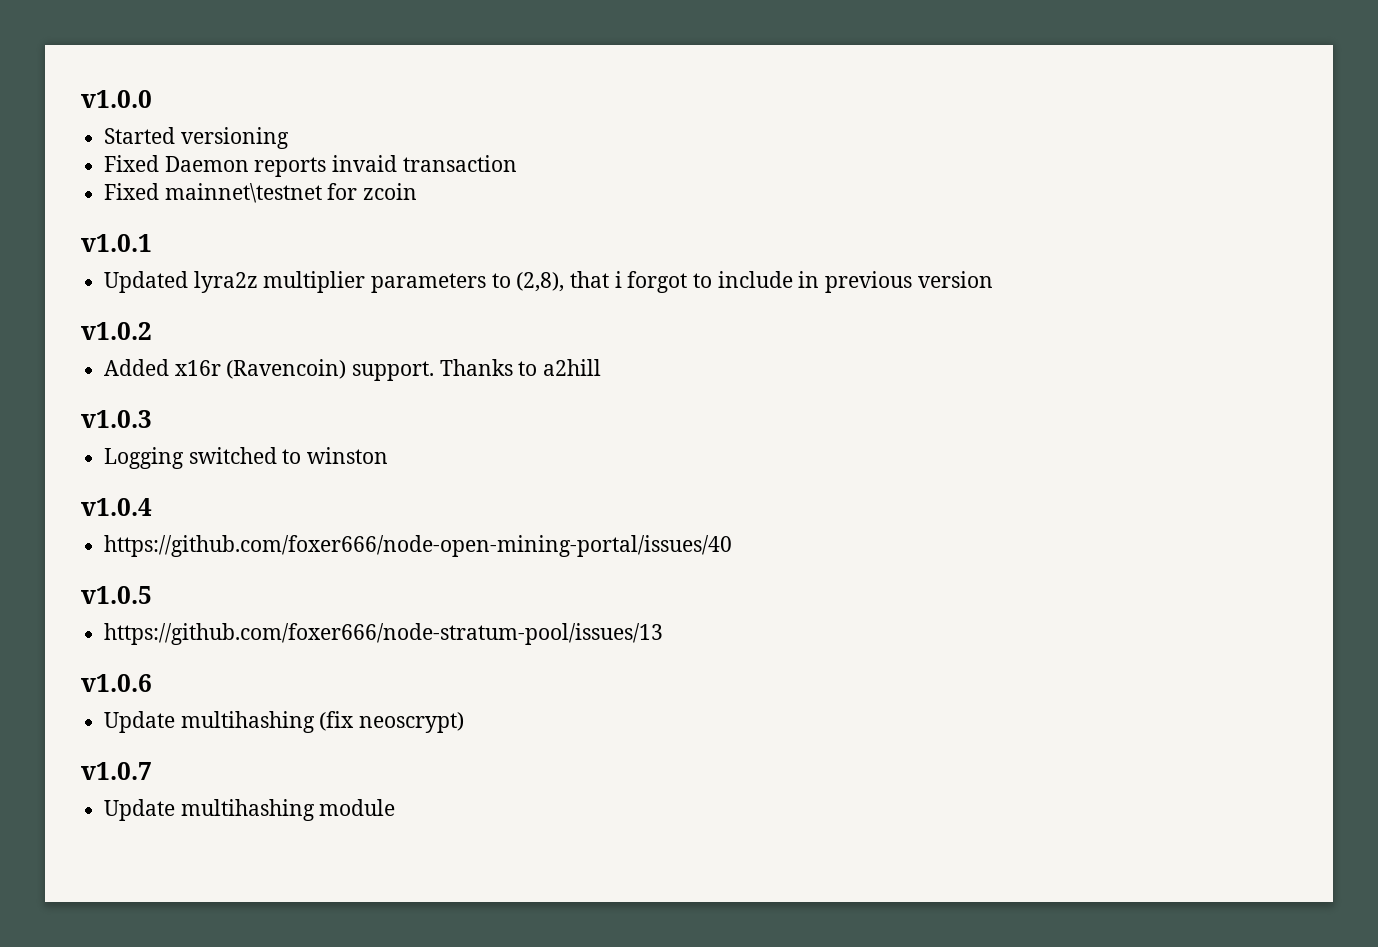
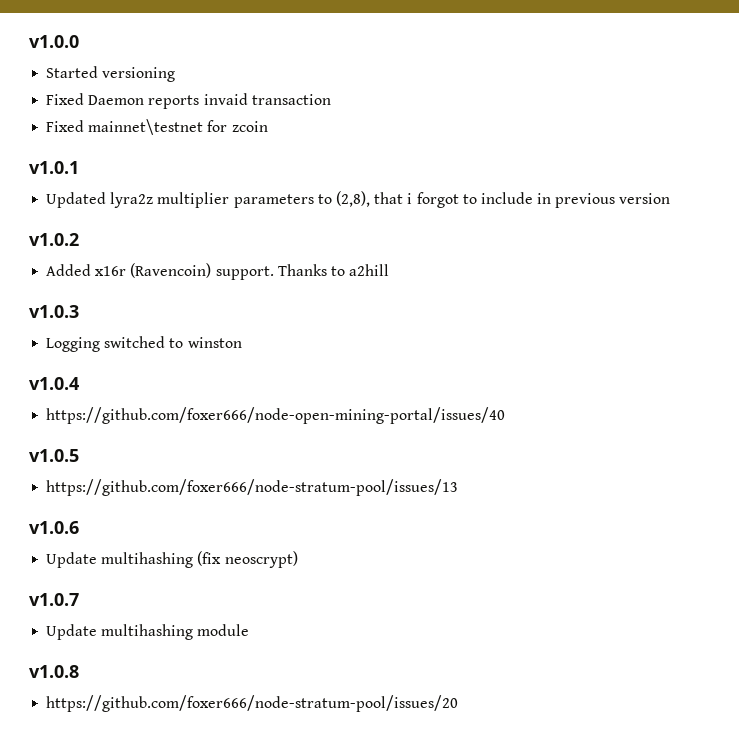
(396, 807) none -> [29,665,79,678] [46,695,459,712] // v1.0.8 // https://github.com/foxer666/node-stratum-pool/issues/20

